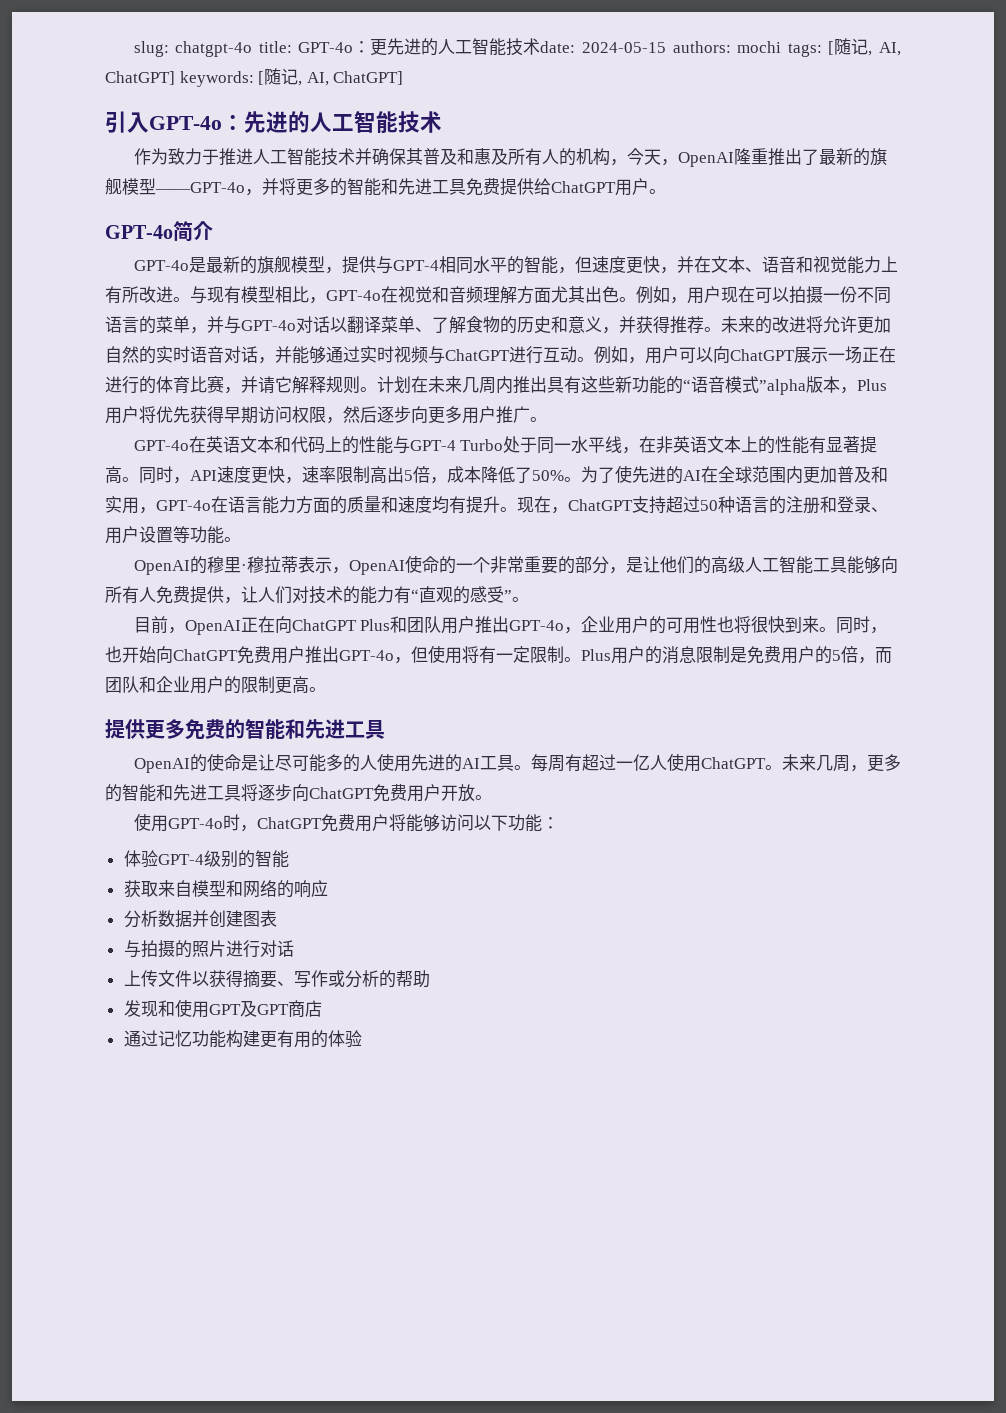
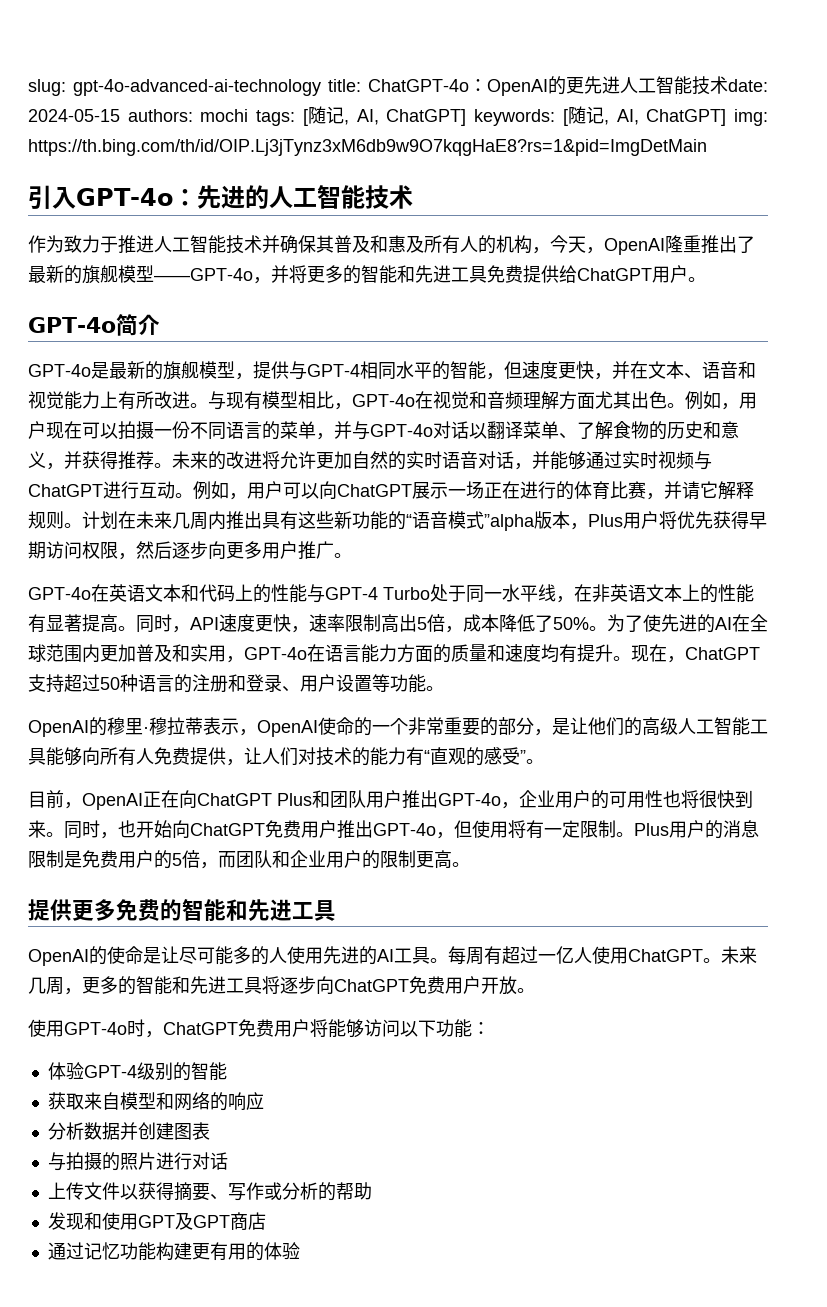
[175,38,439,57] chatgpt-4o title: GPT-4o：更先进的 -> [73,76,620,96] gpt-4o-advanced-ai-technology title: ChatGPT-4o：OpenAI的更先进
(404, 78) none -> [734,109,769,126] [28,139,707,156] img: https://th.bing.com/th/id/OIP.Lj3jTynz3xM6db9w9O7kqgHaE8?rs=1&pid=ImgDetMain

